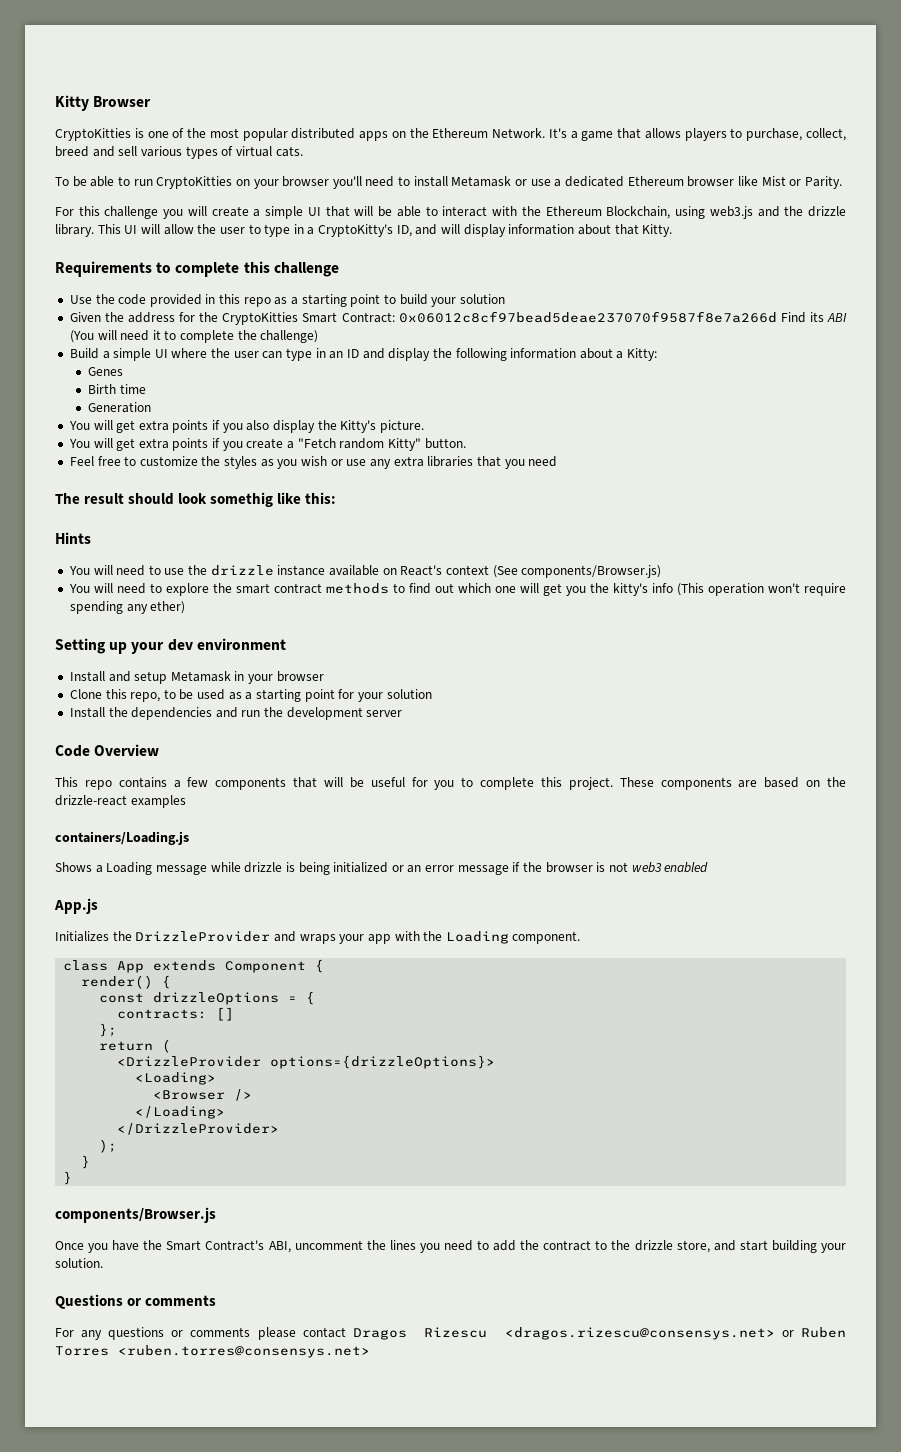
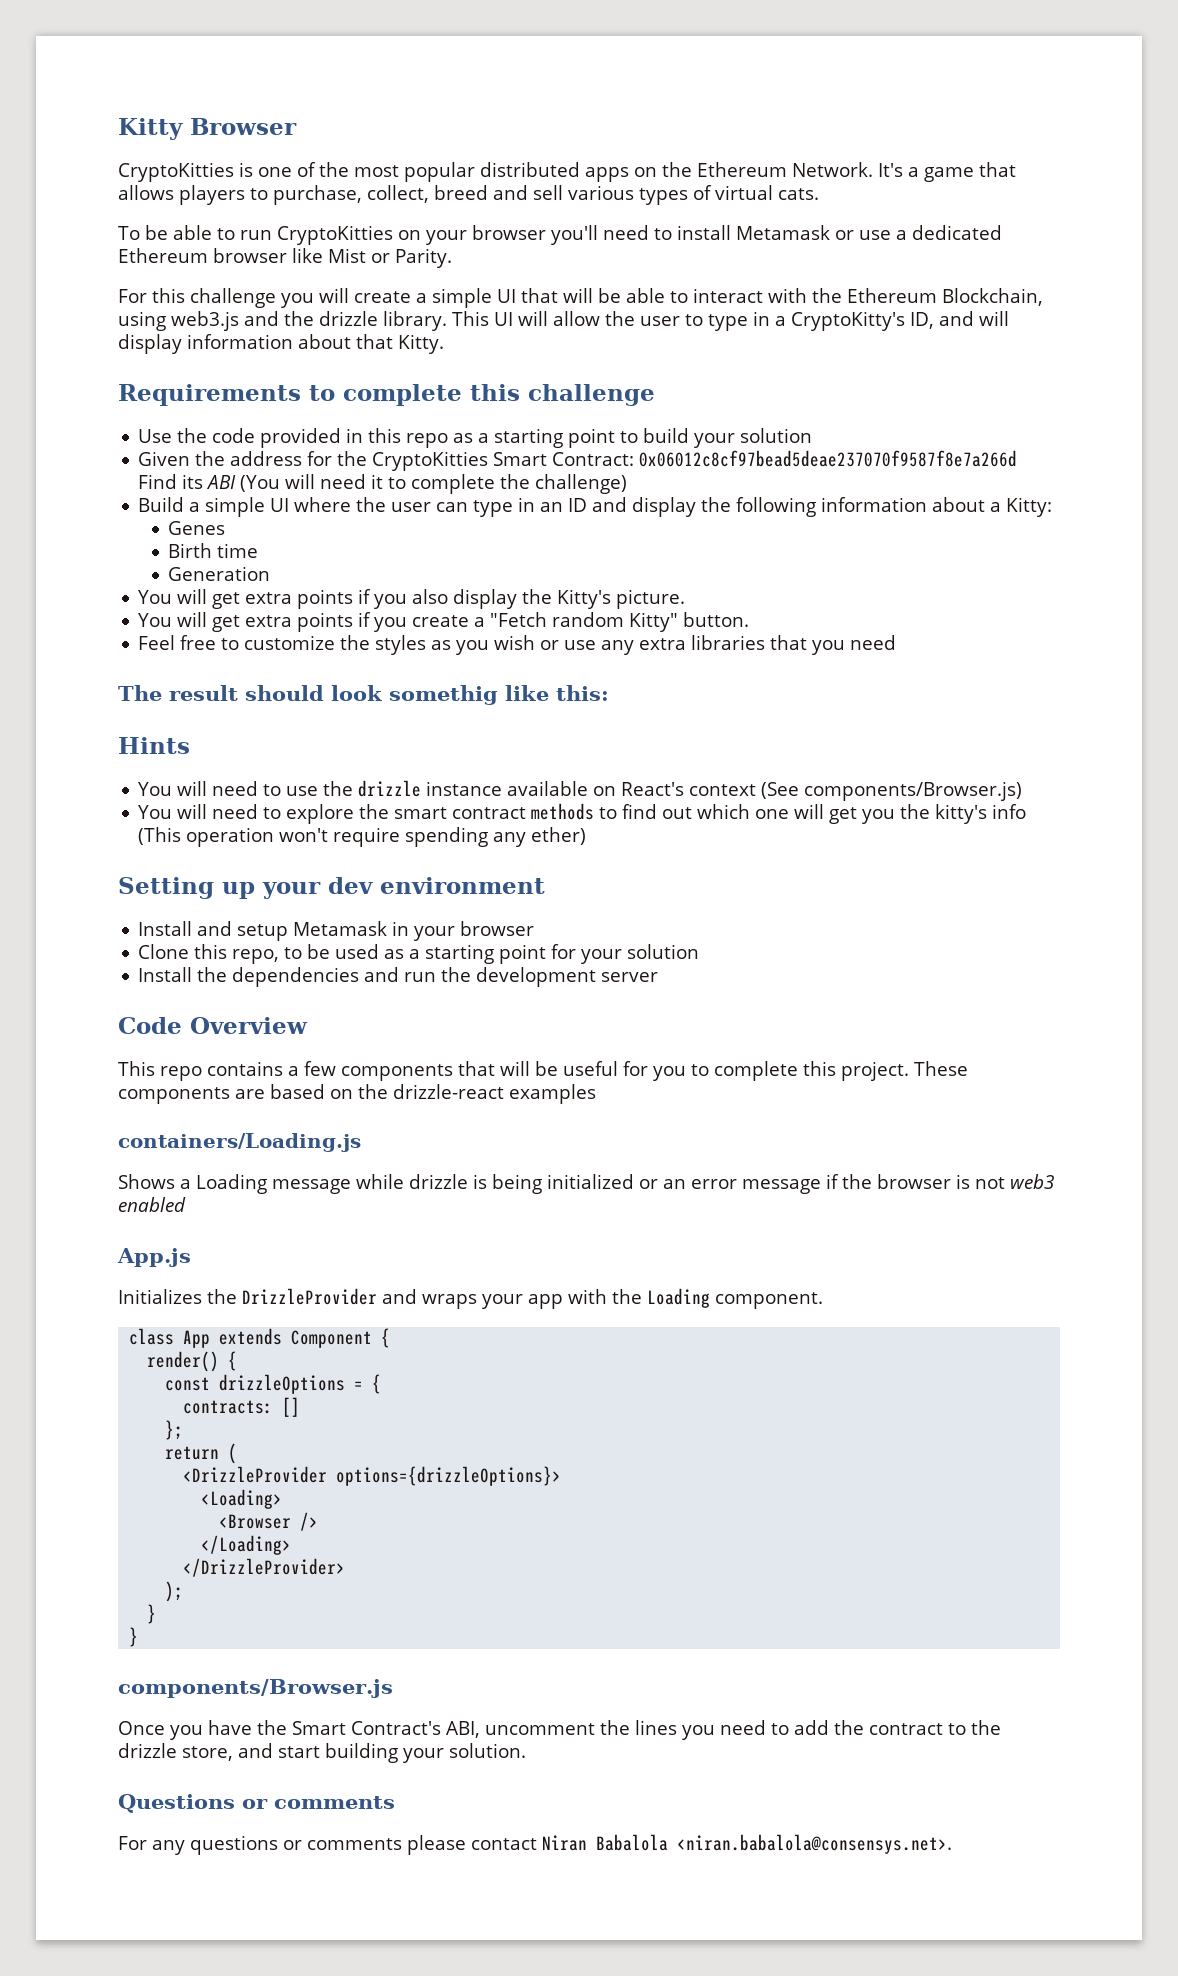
[352,1327,846,1340] [55,1345,370,1358] Dragos Rizescu <dragos.rizescu@consensys.net> or Ruben Torres <ruben.torres@consensys.net> -> [542,1834,952,1854] Niran Babalola <niran.babalola@consensys.net>.

